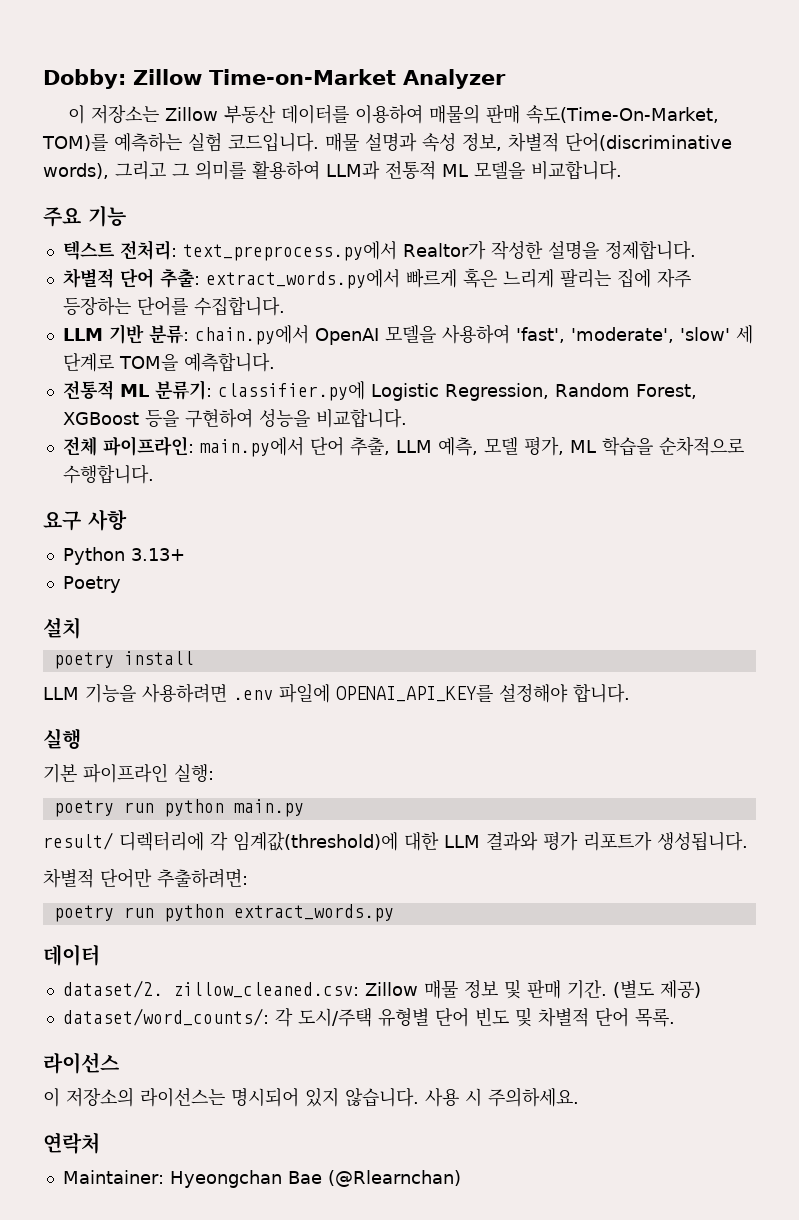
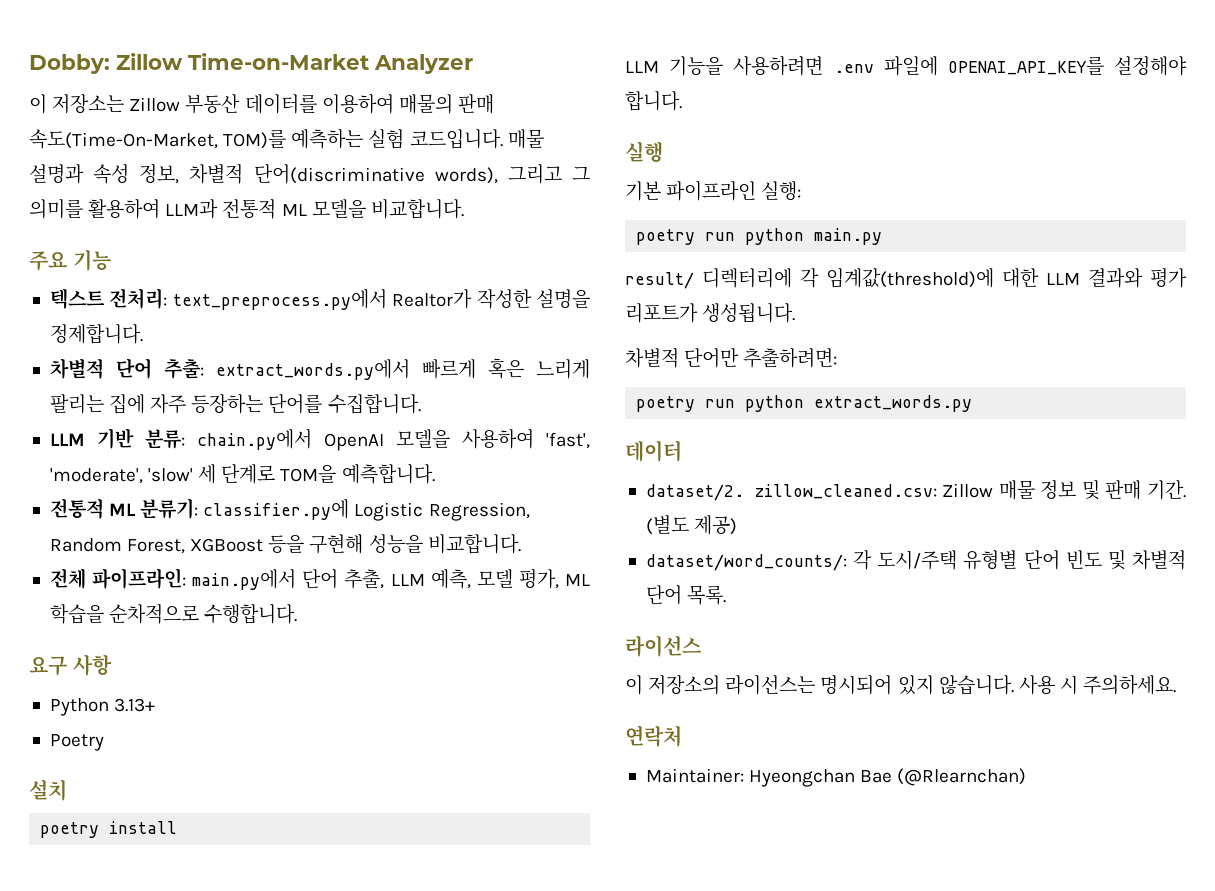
[184,409,253,428] 구현하여 -> [309,534,364,554] 구현해

